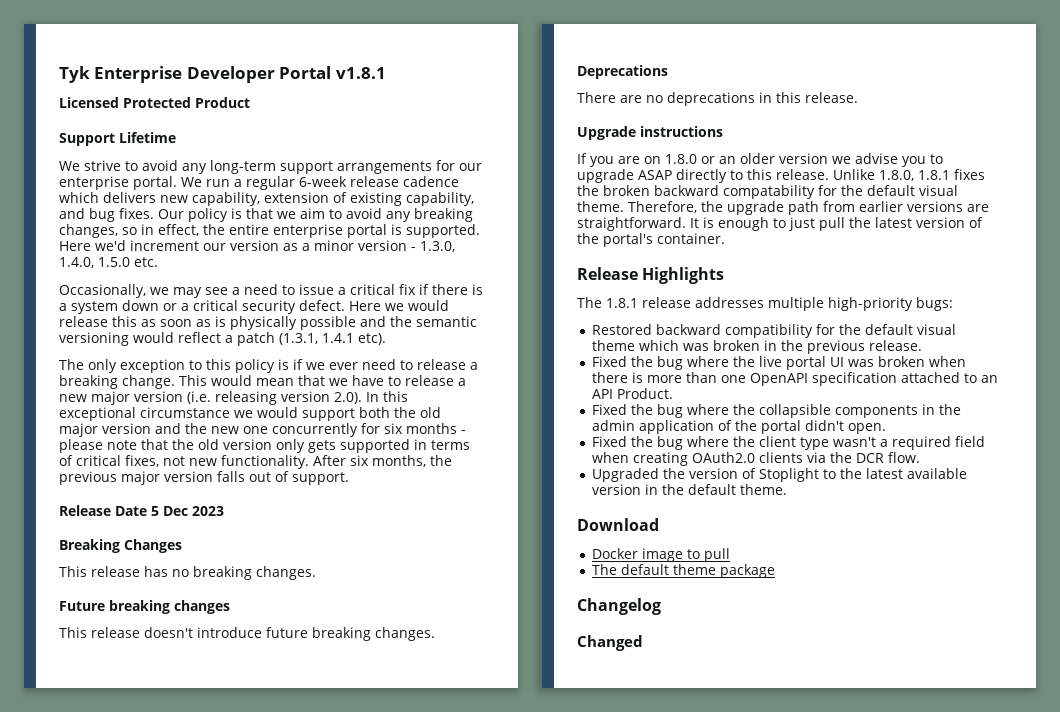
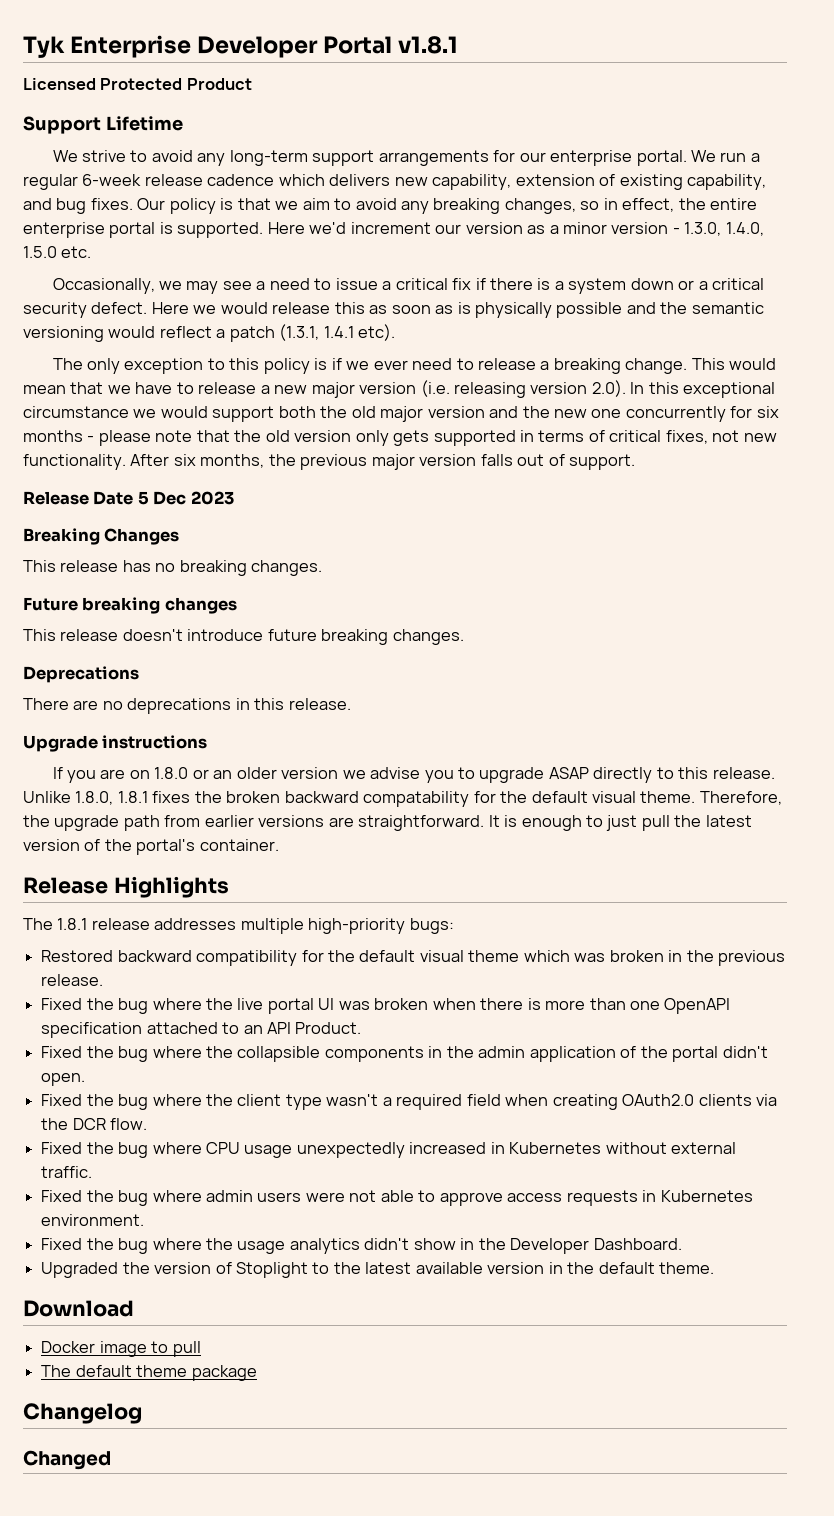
(920, 457) none -> [41,1142,737,1158] [41,1166,93,1178] [41,1190,753,1206] [41,1214,145,1226] [41,1238,682,1254] // Fixed the bug where CPU usage unexpectedly increased in Kubernetes without external traffic. // Fixed the bug where admin users were not able to approve access requests in Kubernetes environment. // Fixed the bug where the usage analytics didn't show in the Developer Dashboard.

